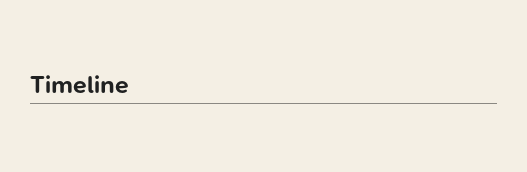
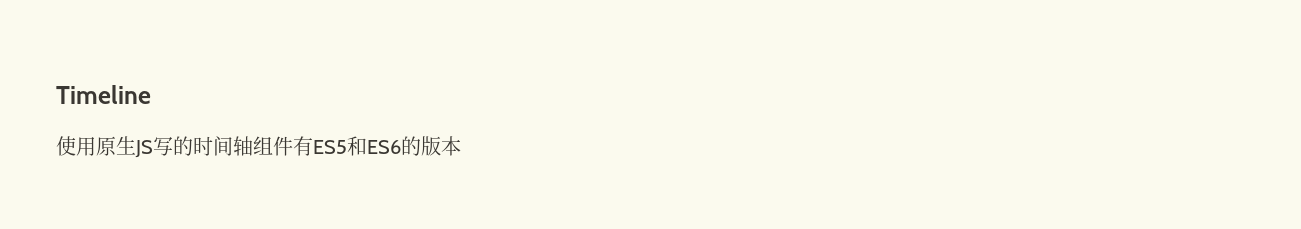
(129, 84) none -> [56,136,461,158] // 使用原生JS写的时间轴组件有ES5和ES6的版本

